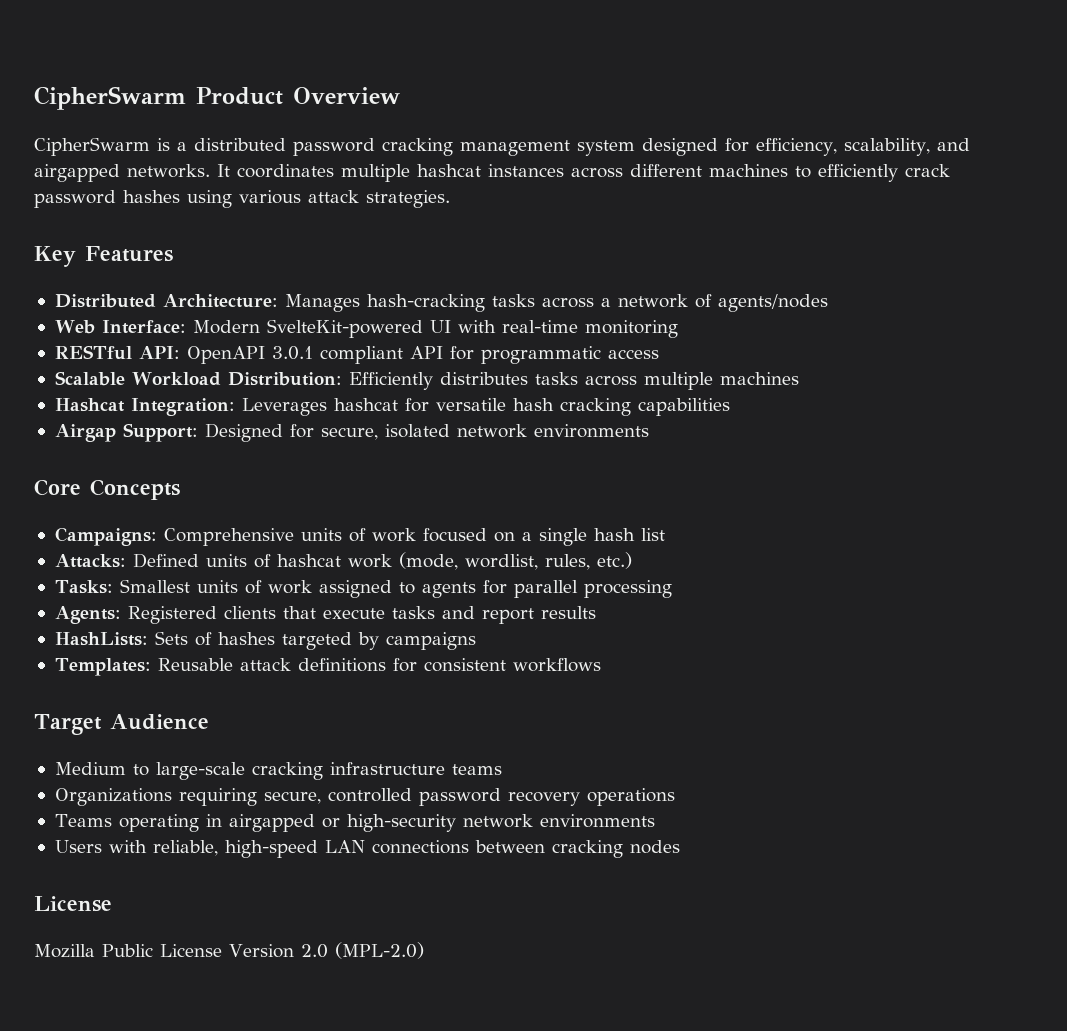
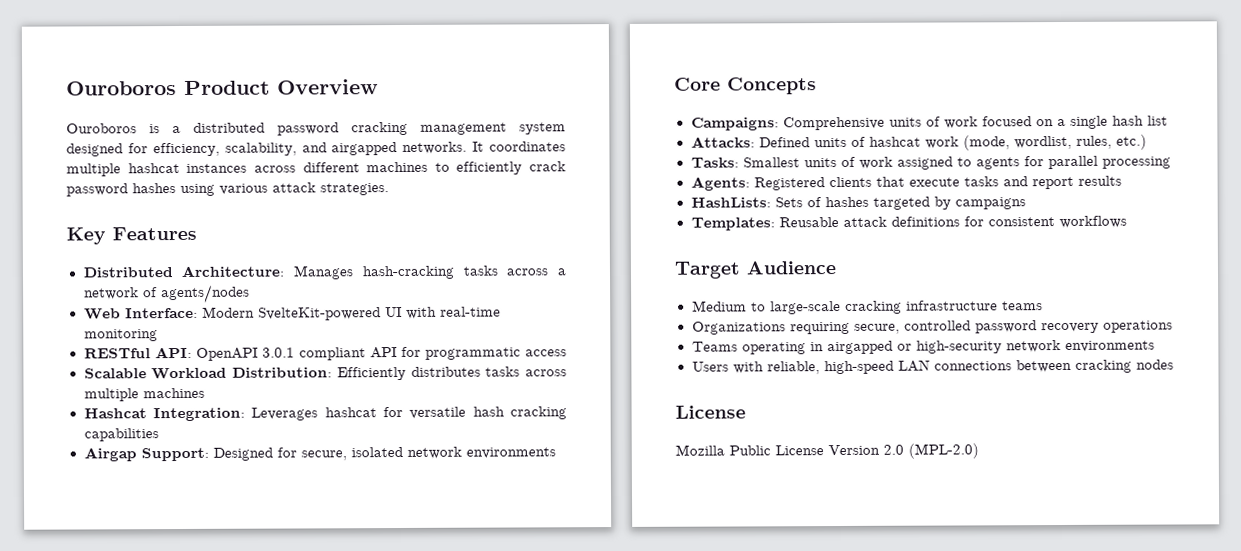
[34,86,186,110] CipherSwarm -> [66,81,177,96] Ouroboros
[34,137,150,156] CipherSwarm -> [66,123,137,134] Ouroboros

